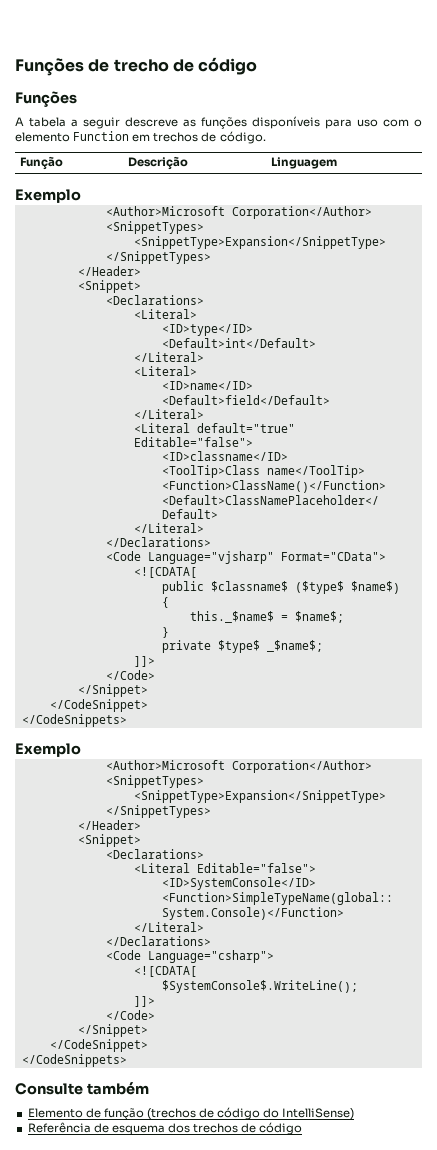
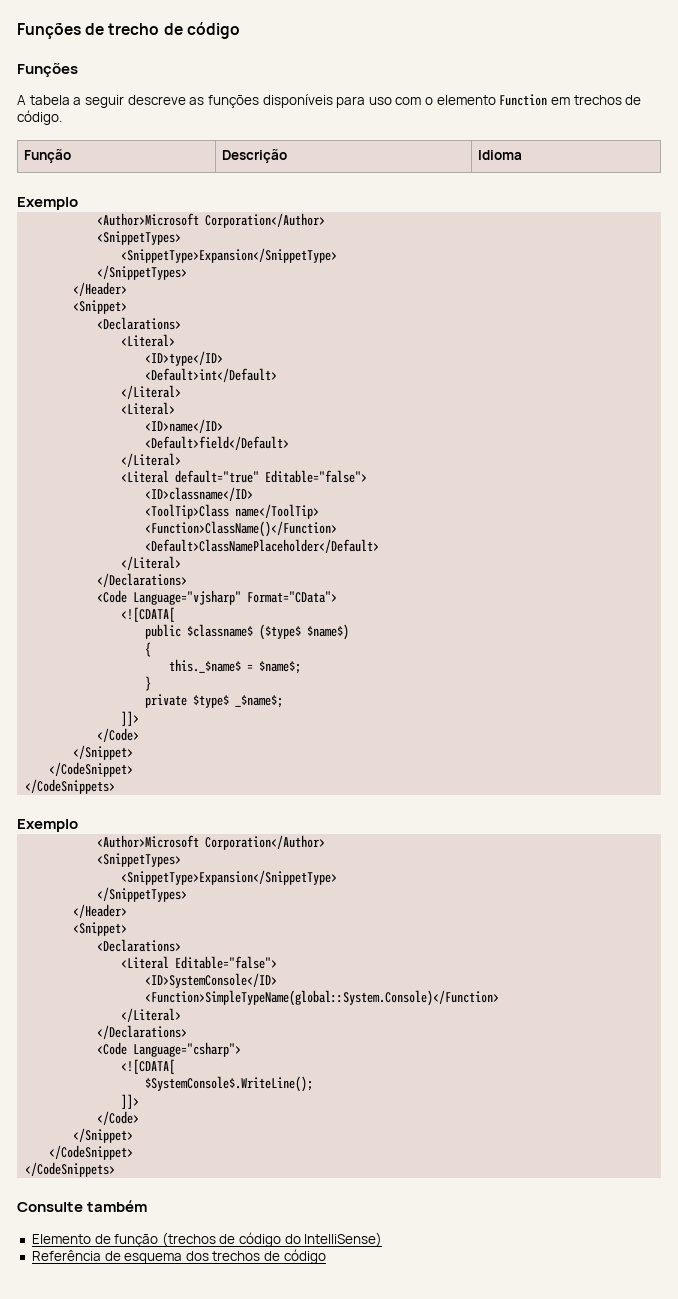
[271,157,338,169] Linguagem -> [477,150,522,160] Idioma

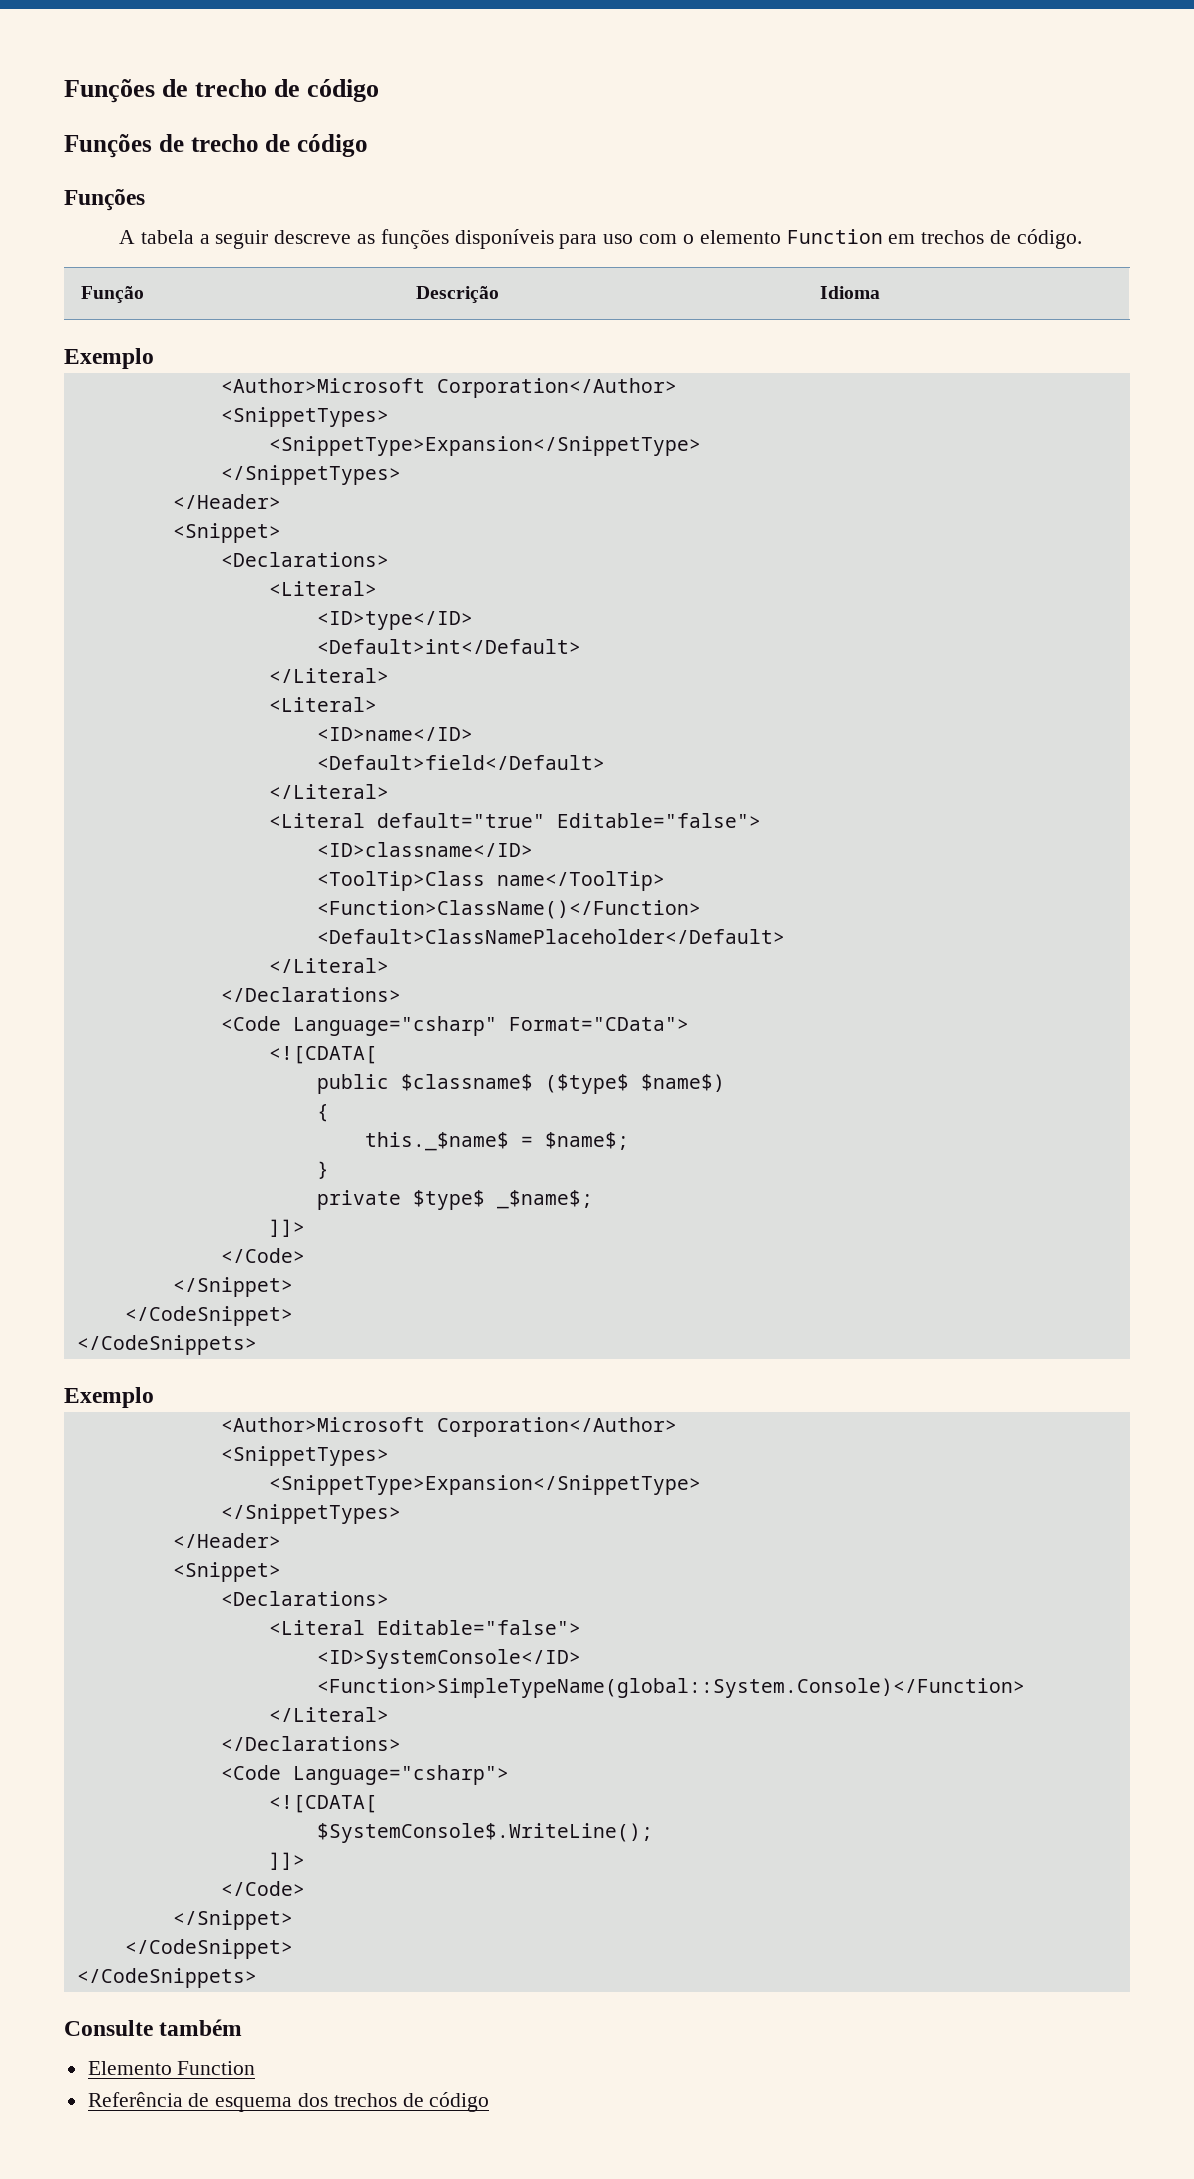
[17,22,240,39] Funções de trecho de código -> [64,79,380,103] [64,134,368,158] Funções de trecho de código // Funções de trecho de código
[133,590,242,605] Language="vjsharp" -> [292,1016,497,1036] Language="csharp"
[94,1232,383,1247] de função (trechos de código do IntelliSense) -> [177,2061,256,2075] Function

